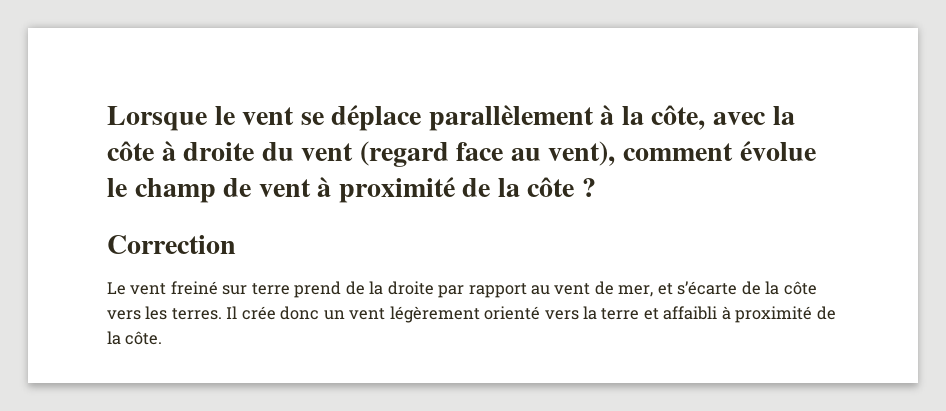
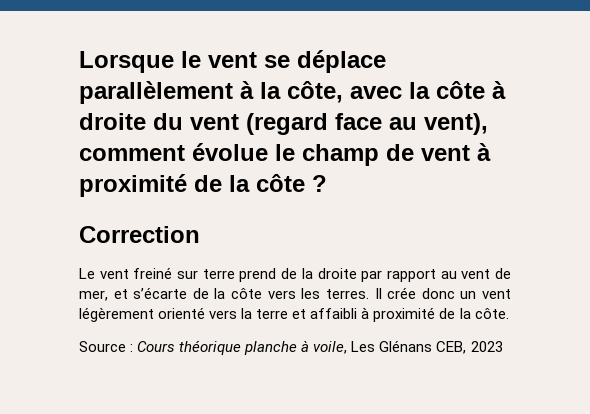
(163, 338) none -> [79,340,503,355] // Source : Cours théorique planche à voile, Les Glénans CEB, 2023

